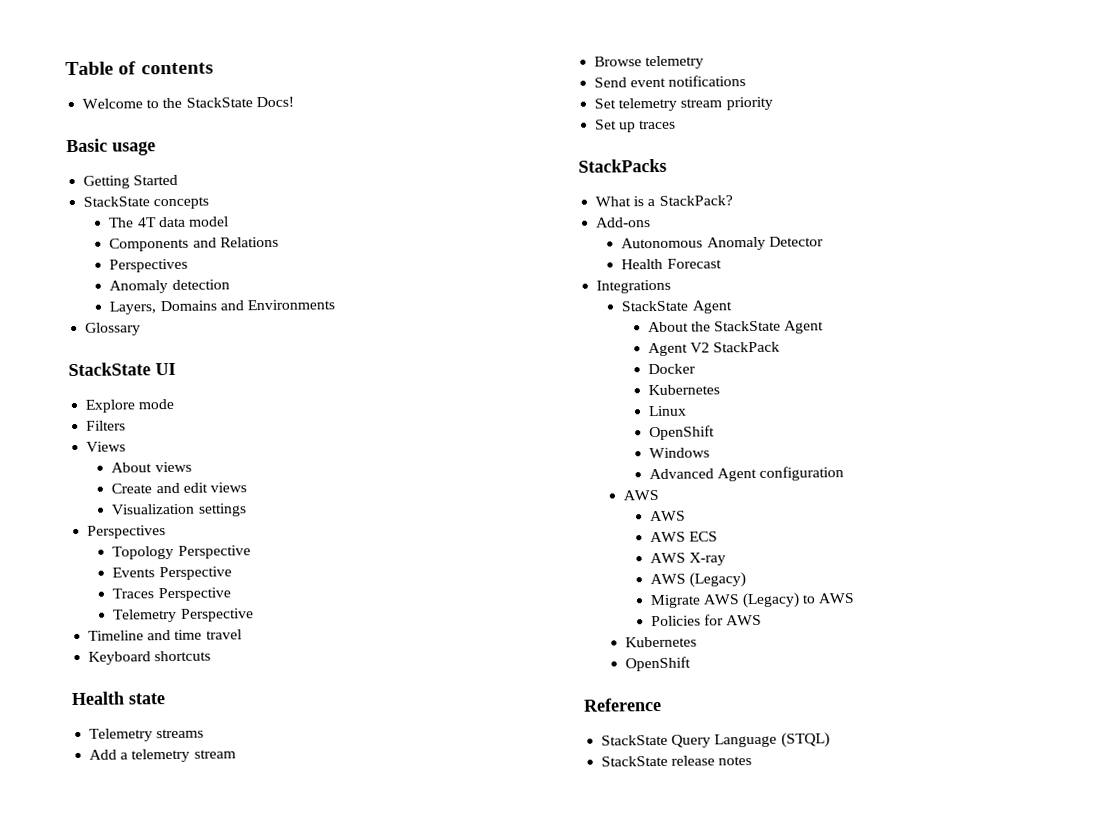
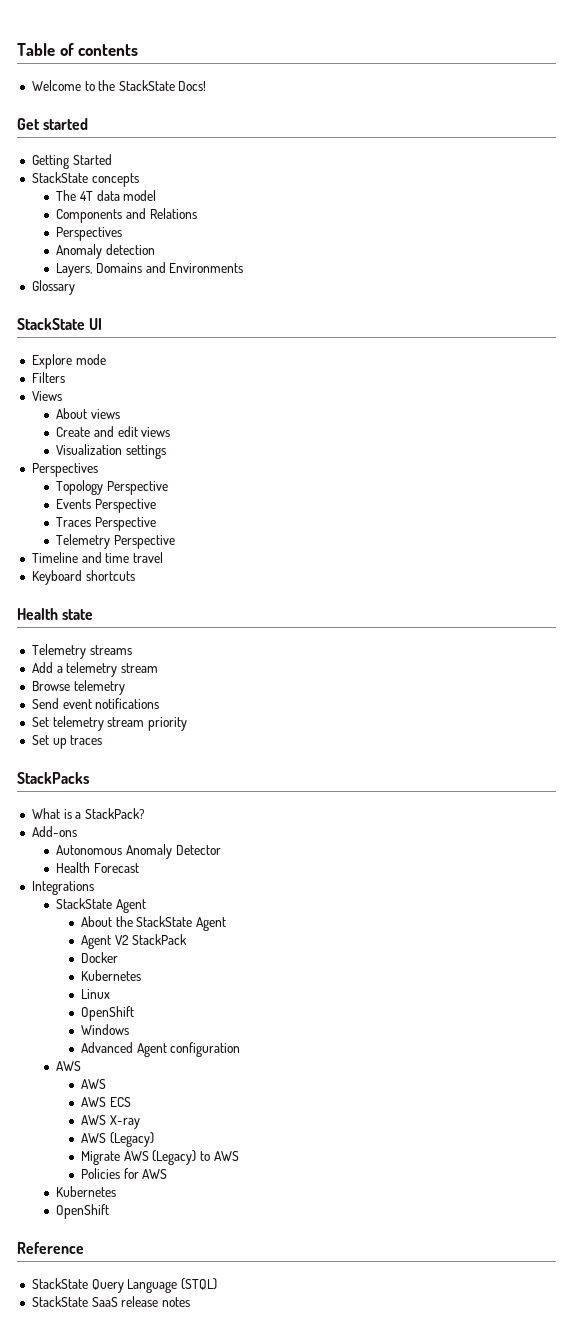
[66,138,156,156] Basic usage -> [17,118,89,130] Get started
(669, 761) none -> [91,1297,118,1307] SaaS

